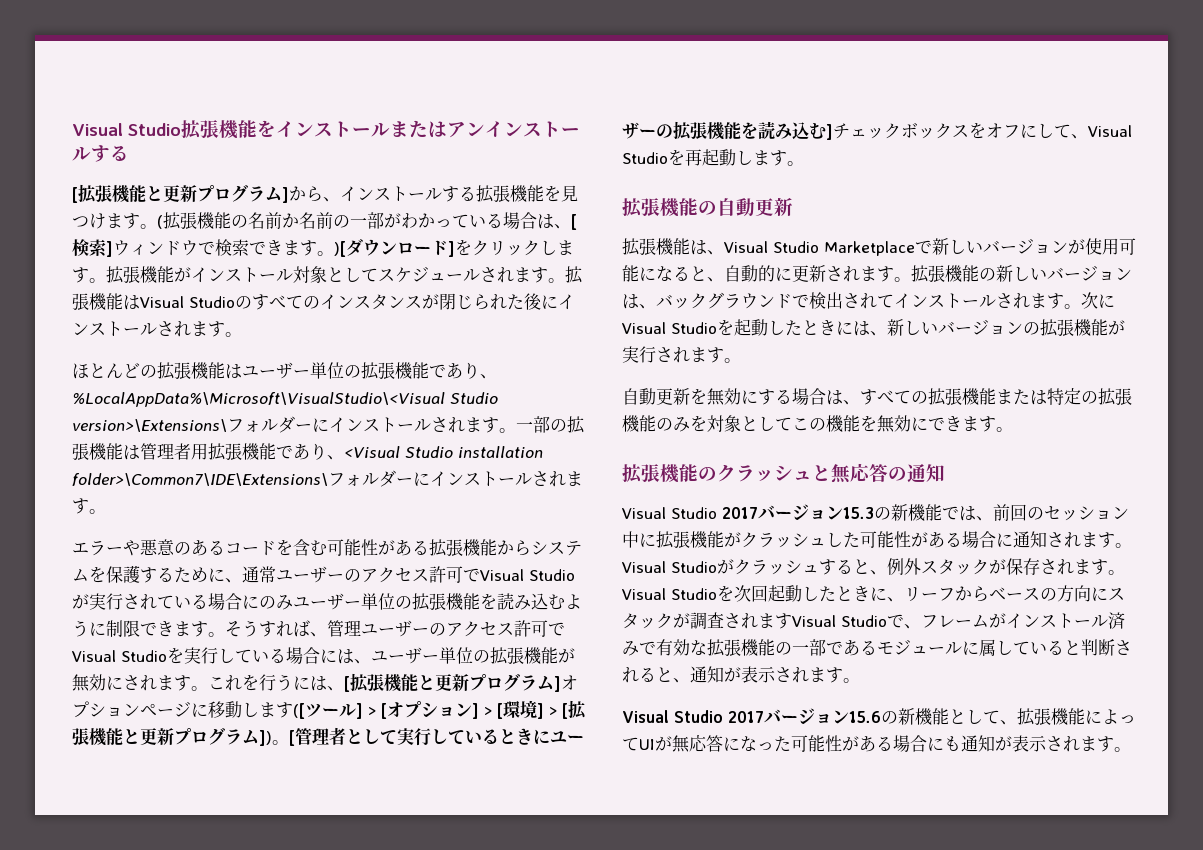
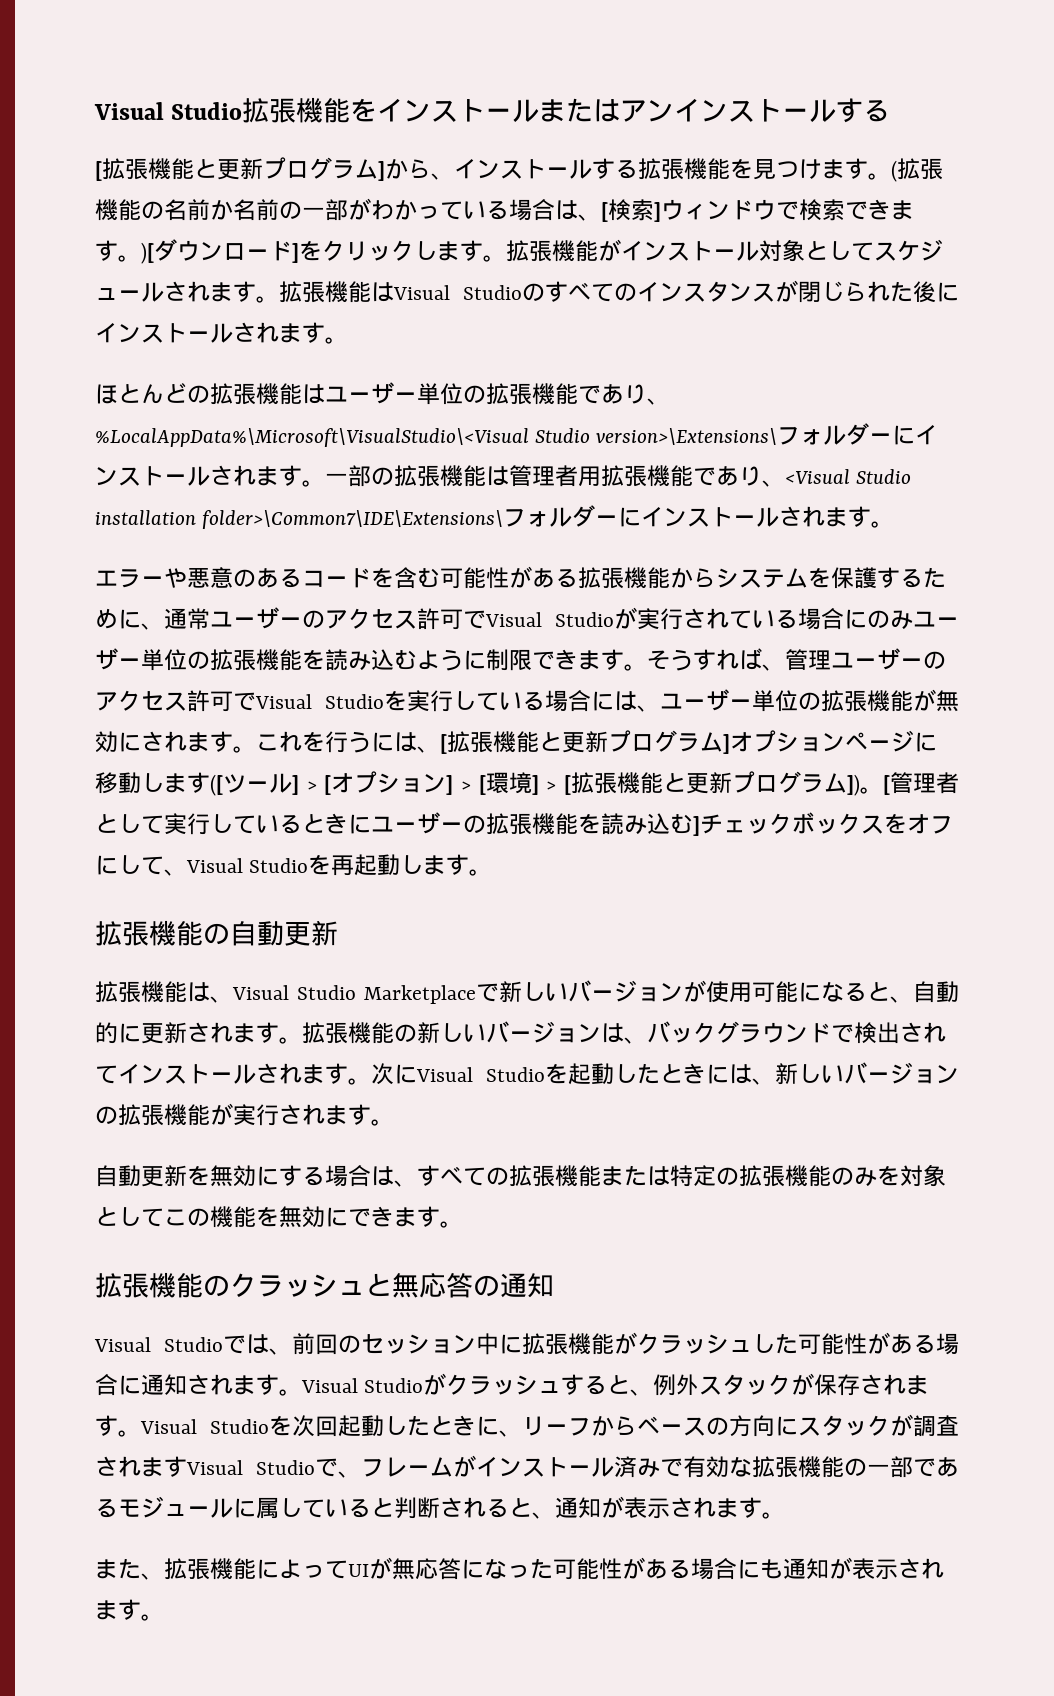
[722,504,942,521] 2017バージョン15.3の新機能 -> (223, 1344) none
[622,708,1000,725] Visual Studio 2017バージョン15.6の新機能として -> [95,1558,141,1579] また

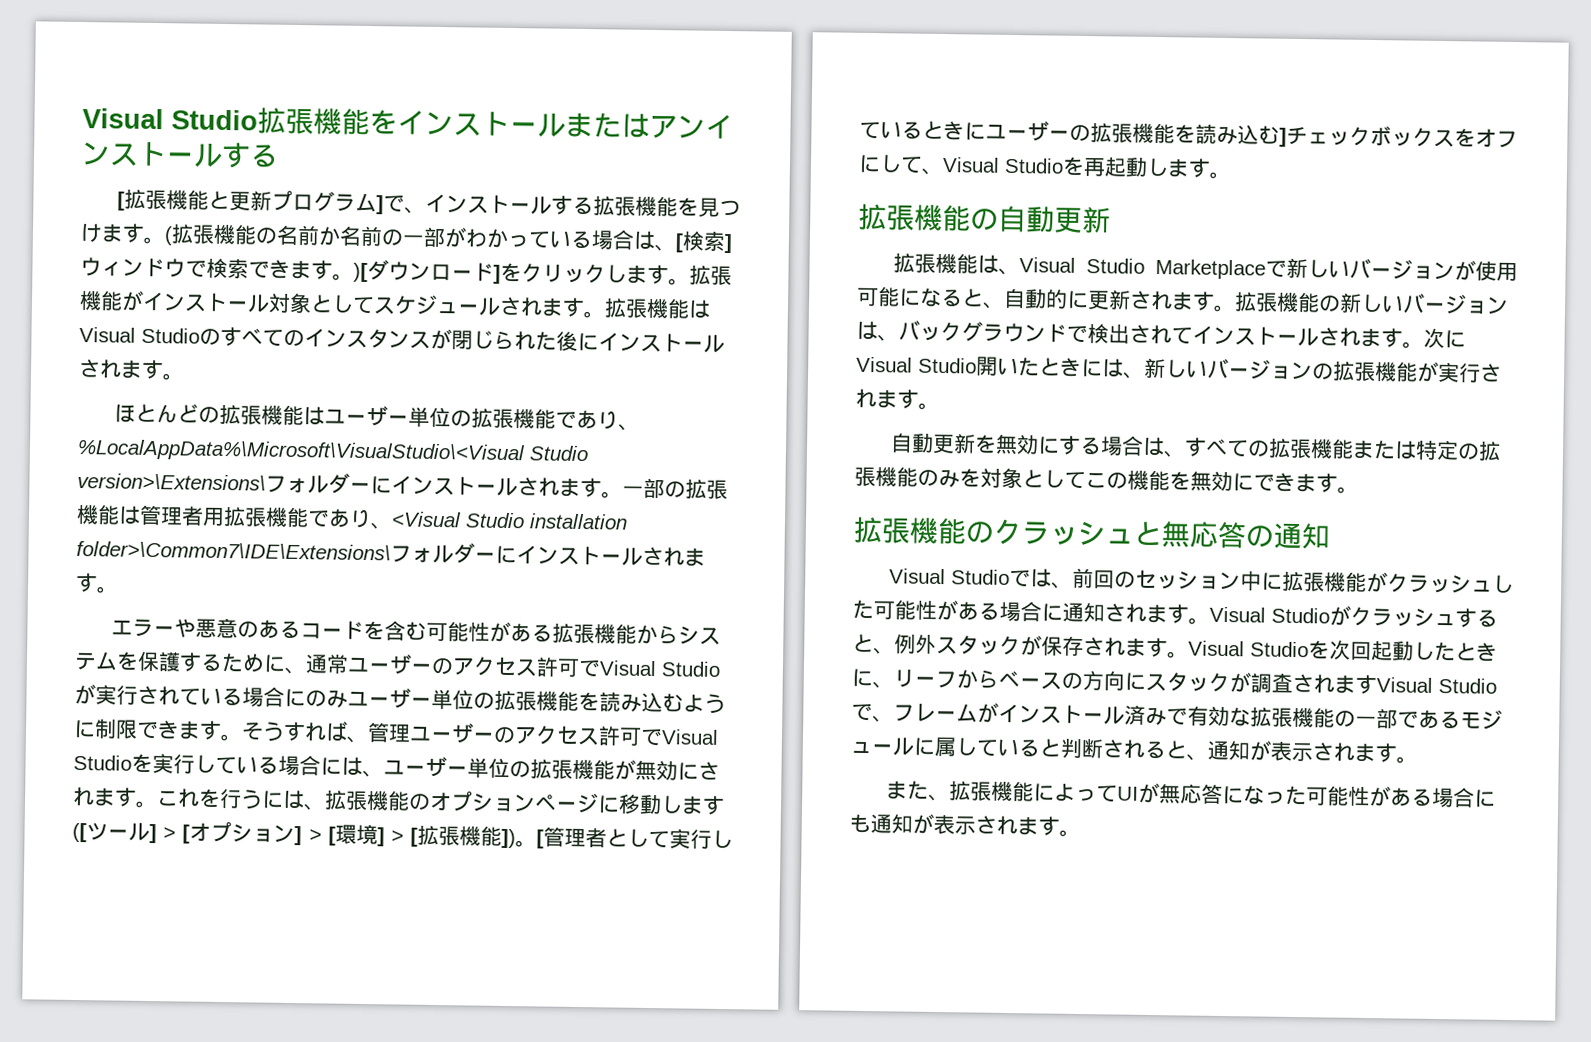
[385,158,431,179] から -> [382,195,405,213] で
[440,730,730,754] [拡張機能と更新プログラム] -> [324,790,431,811] 拡張機能の
[663,771,847,794] と更新プログラム -> (502, 835) none
[545,1063,637,1085] を起動し -> [976,356,1019,376] 開い

